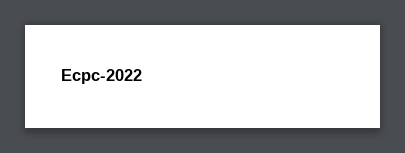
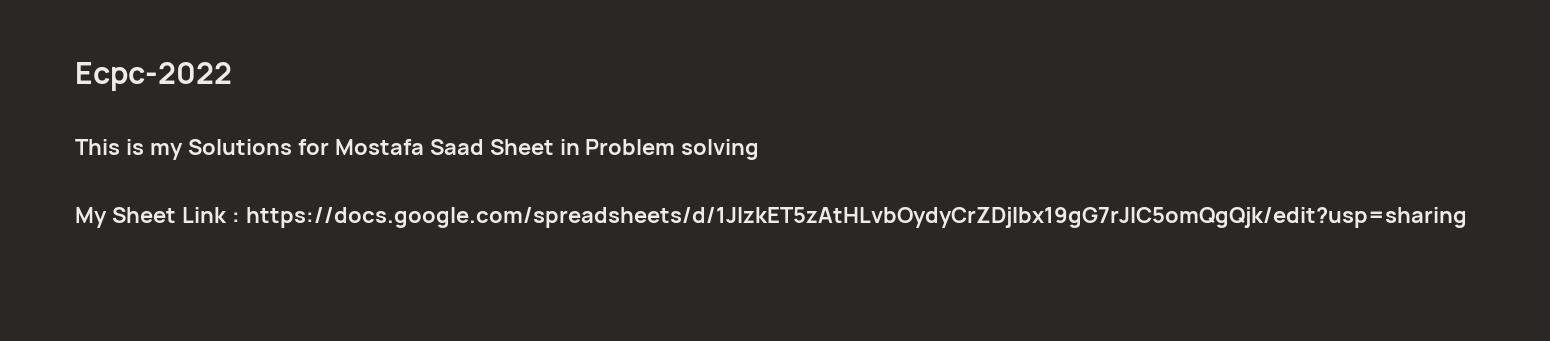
(142, 76) none -> [75,139,760,160] [75,207,1467,228] // This is my Solutions for Mostafa Saad Sheet in Problem solving // My Sheet Link : https://docs.google.com/spreadsheets/d/1JlzkET5zAtHLvbOydyCrZDjlbx19gG7rJIC5omQgQjk/edit?usp=sharing

